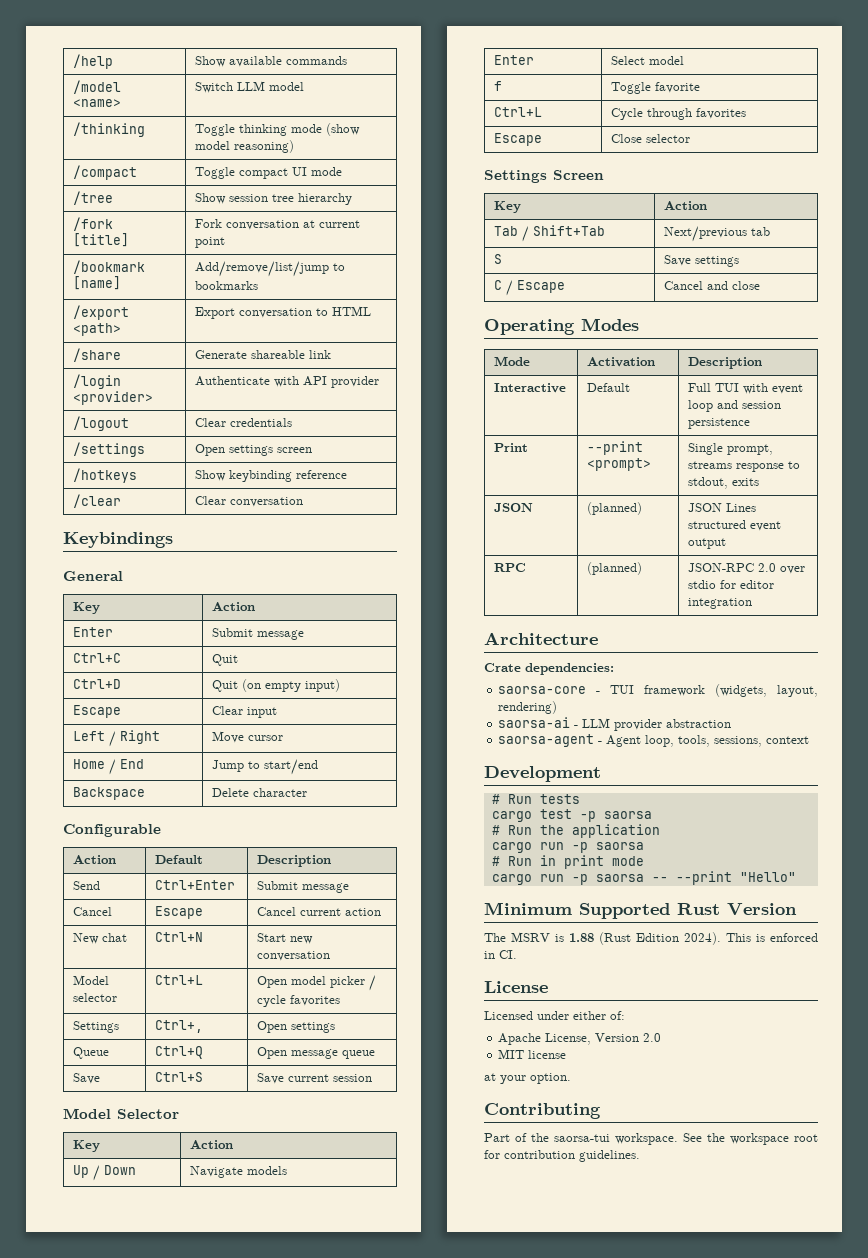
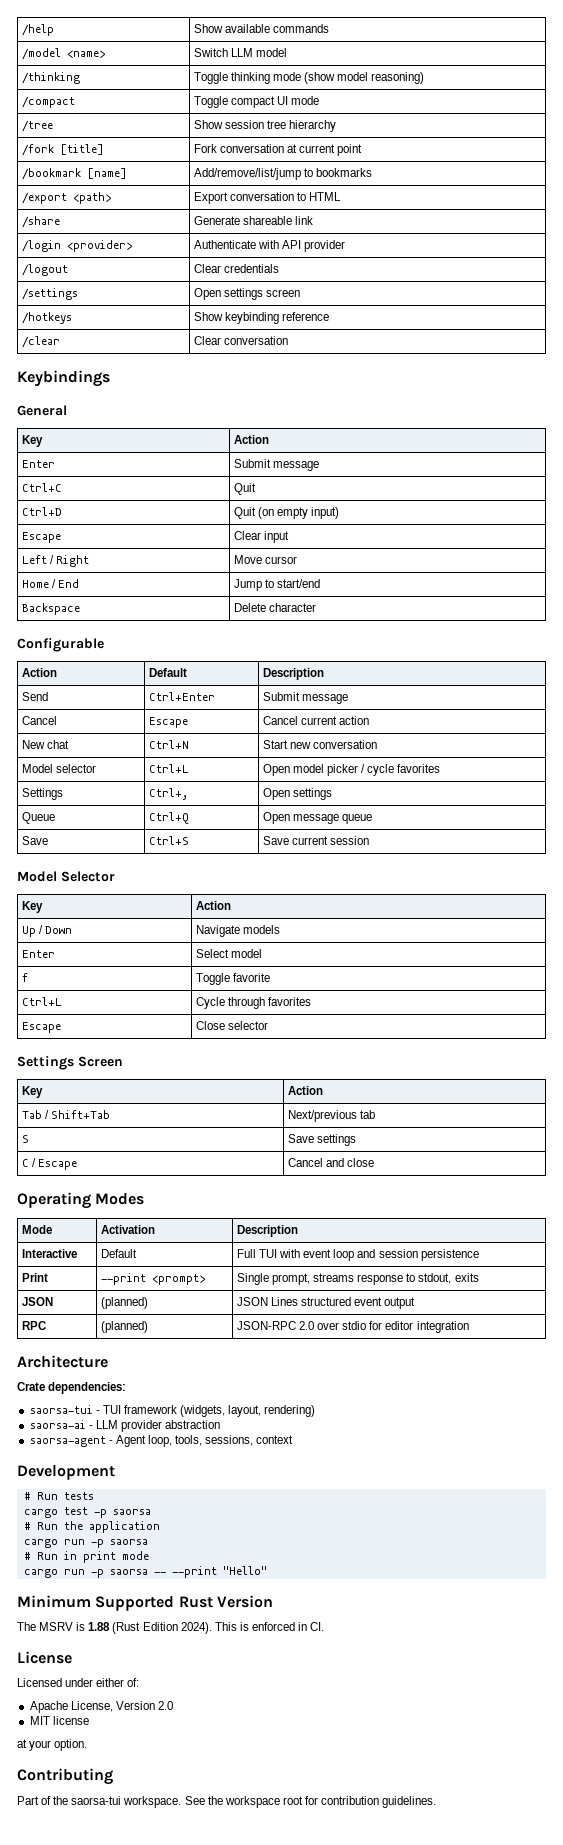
[498,686,587,694] saorsa-core -> [29,1405,93,1414] saorsa-tui

